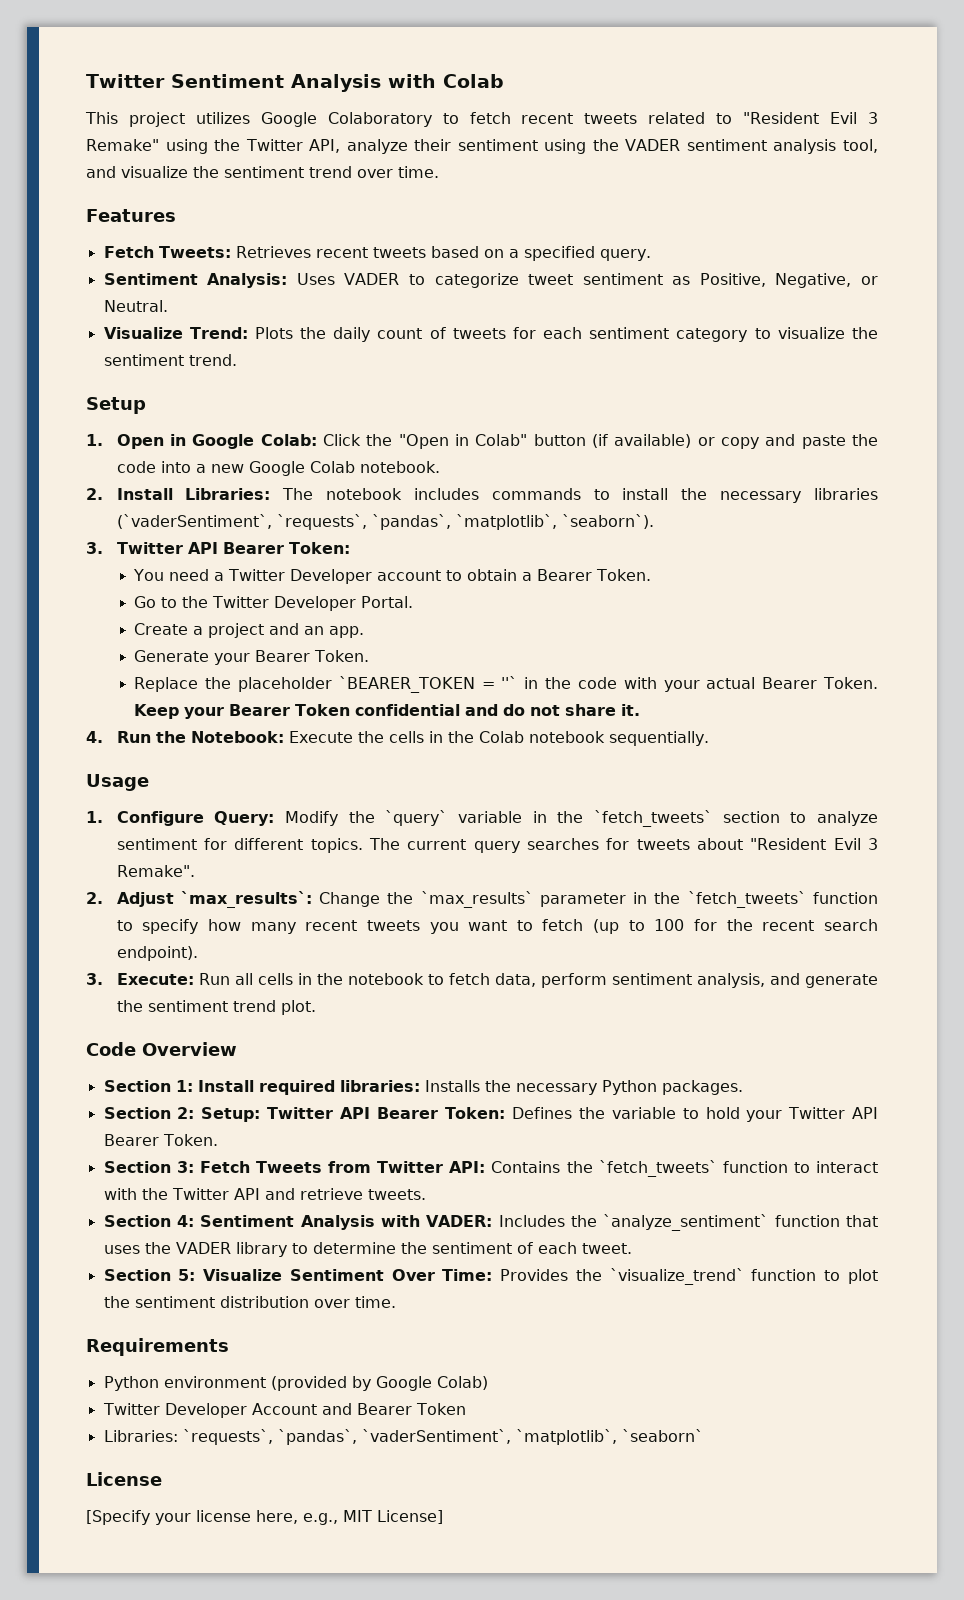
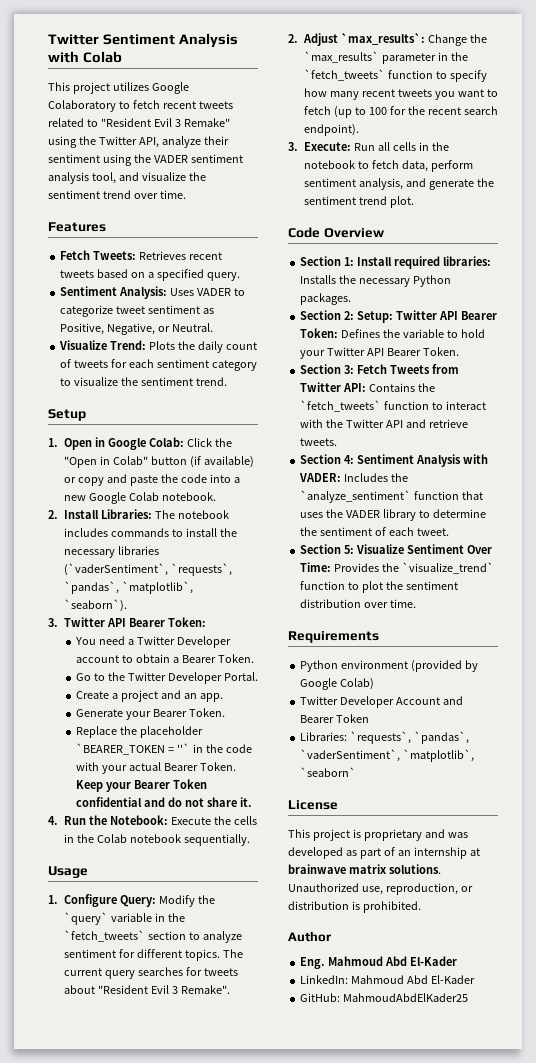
[86,1510,443,1525] [Specify your license here, e.g., MIT License] -> [288,829,468,841] [288,847,480,859] [288,864,441,874] [288,883,473,895] [288,901,421,913] [288,931,331,942] [300,956,458,969] [300,975,476,984] [300,993,469,1002] This project is proprietary and was developed as part of an internship at brainwave matrix solutions. Unauthorized use, reproduction, or distribution is prohibited. // Author // Eng. Mahmoud Abd El-Kader // LinkedIn: Mahmoud Abd El-Kader // GitHub: MahmoudAbdElKader25

